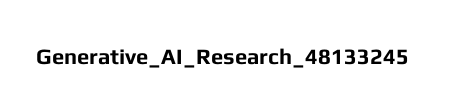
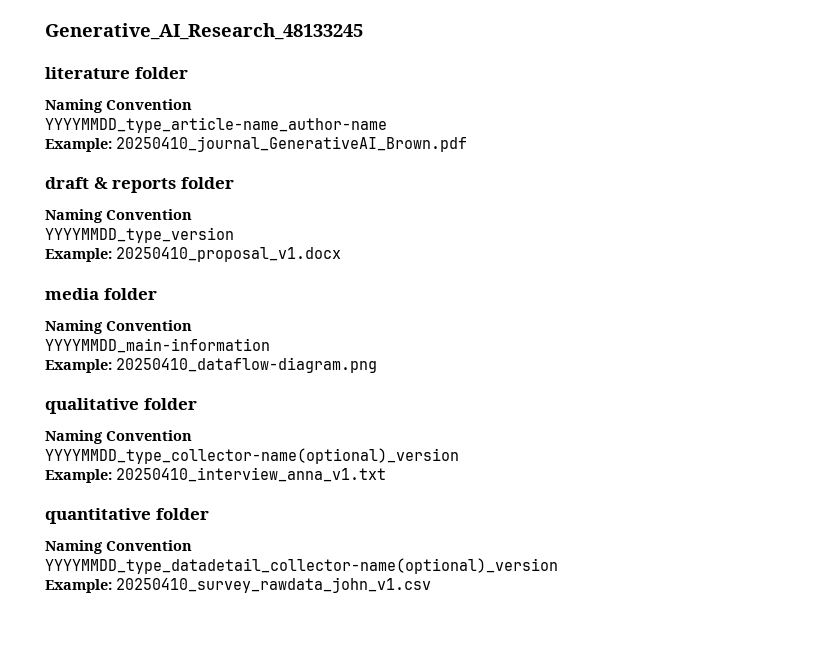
(409, 58) none -> [45,67,188,79] [45,99,192,113] [45,117,387,133] [45,136,467,152] [45,177,234,193] [45,209,192,223] [45,227,234,243] [45,247,341,262] [45,288,157,300] [45,320,192,334] [45,338,270,353] [45,357,377,373] [45,398,197,414] [45,430,192,444] [45,448,459,464] [45,467,386,483] [45,508,209,524] [45,540,192,554] [45,558,558,574] [45,577,431,593] // literature folder // Naming Convention // YYYYMMDD_type_article-name_author-name // Example: 20250410_journal_GenerativeAI_Brown.pdf // draft & reports folder // Naming Convention // YYYYMMDD_type_version // Example: 20250410_proposal_v1.docx // media folder // Naming Convention // YYYYMMDD_main-information // Example: 20250410_dataflow-diagram.png // qualitative folder // Naming Convention // YYYYMMDD_type_collector-name(optional)_version // Example: 20250410_interview_anna_v1.txt // quantitative folder // Naming Convention // YYYYMMDD_type_datadetail_collector-name(optional)_version // Example: 20250410_survey_rawdata_john_v1.csv

